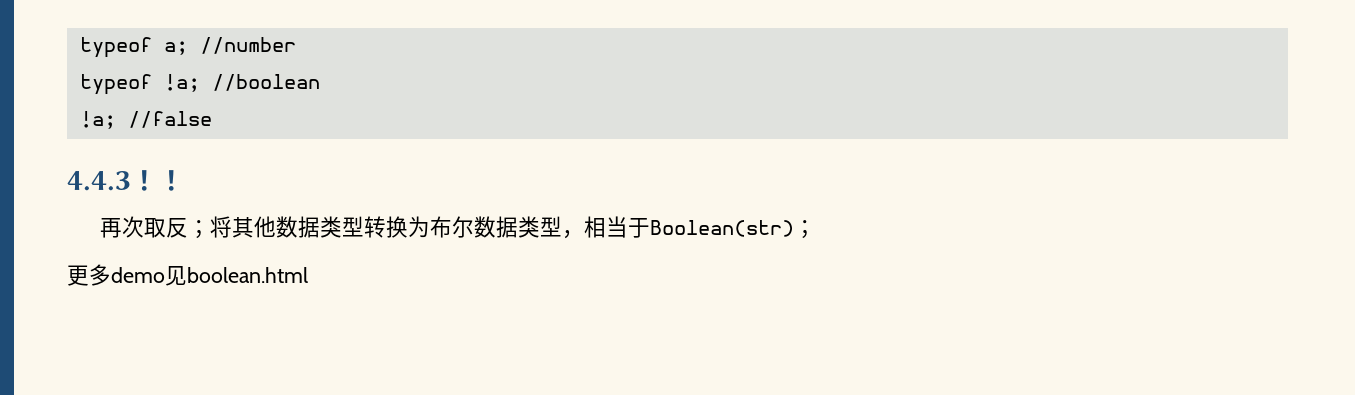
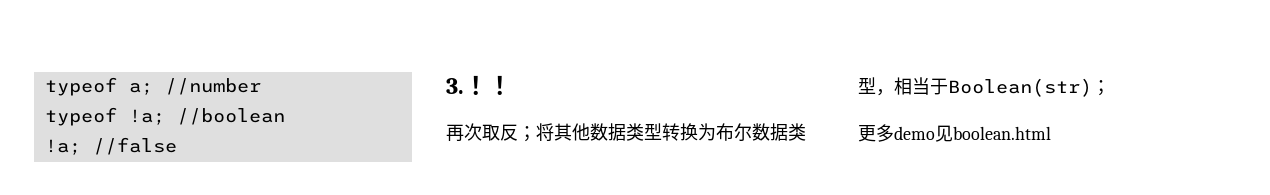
[67,171,131,191] 4.4.3 -> [446,78,464,94] 3.

